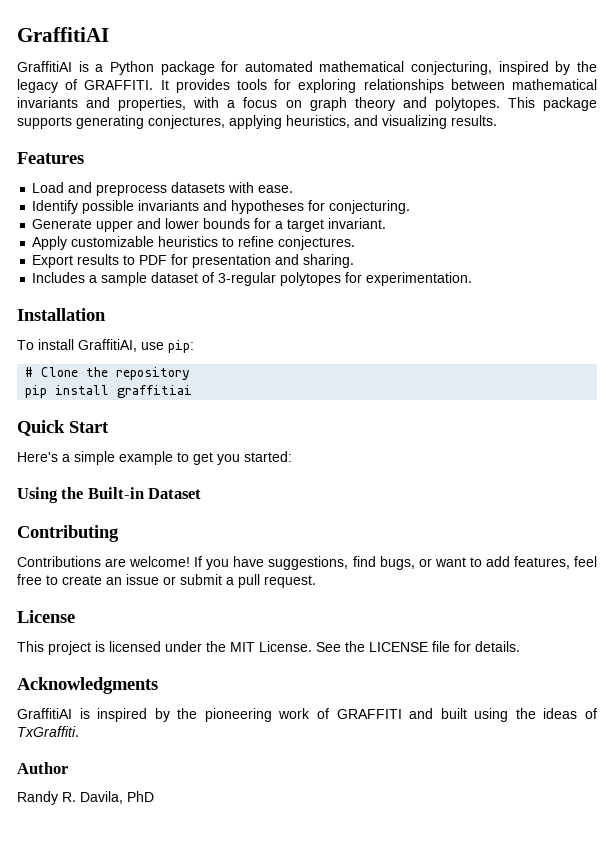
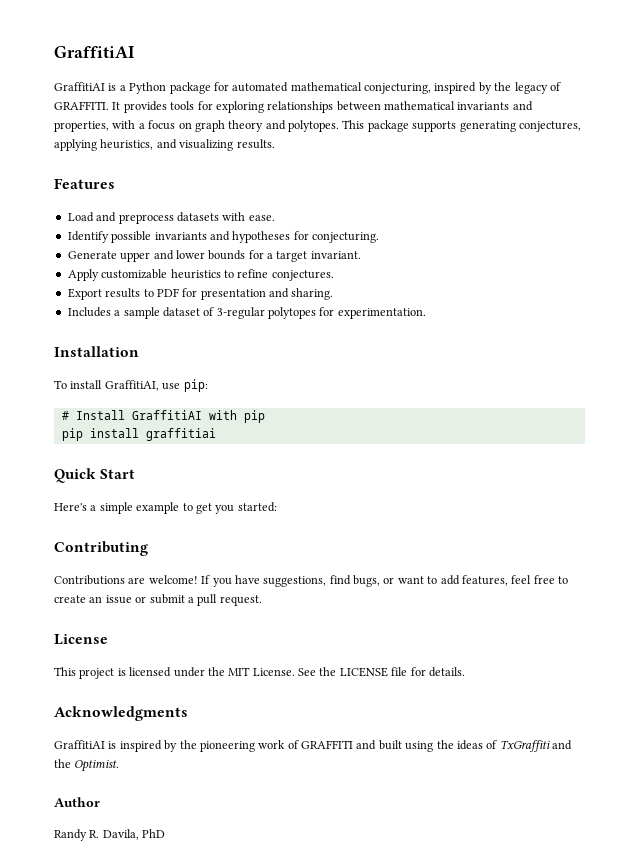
[41,367,191,380] Clone the repository -> [75,410,265,423] Install GraffitiAI with pip
[17,487,202,503] // Using the Built-in Dataset -> (277, 507) none
[17,726,79,737] TxGraffiti. -> [499,740,572,752] [54,759,120,772] TxGraffiti and the Optimist.

